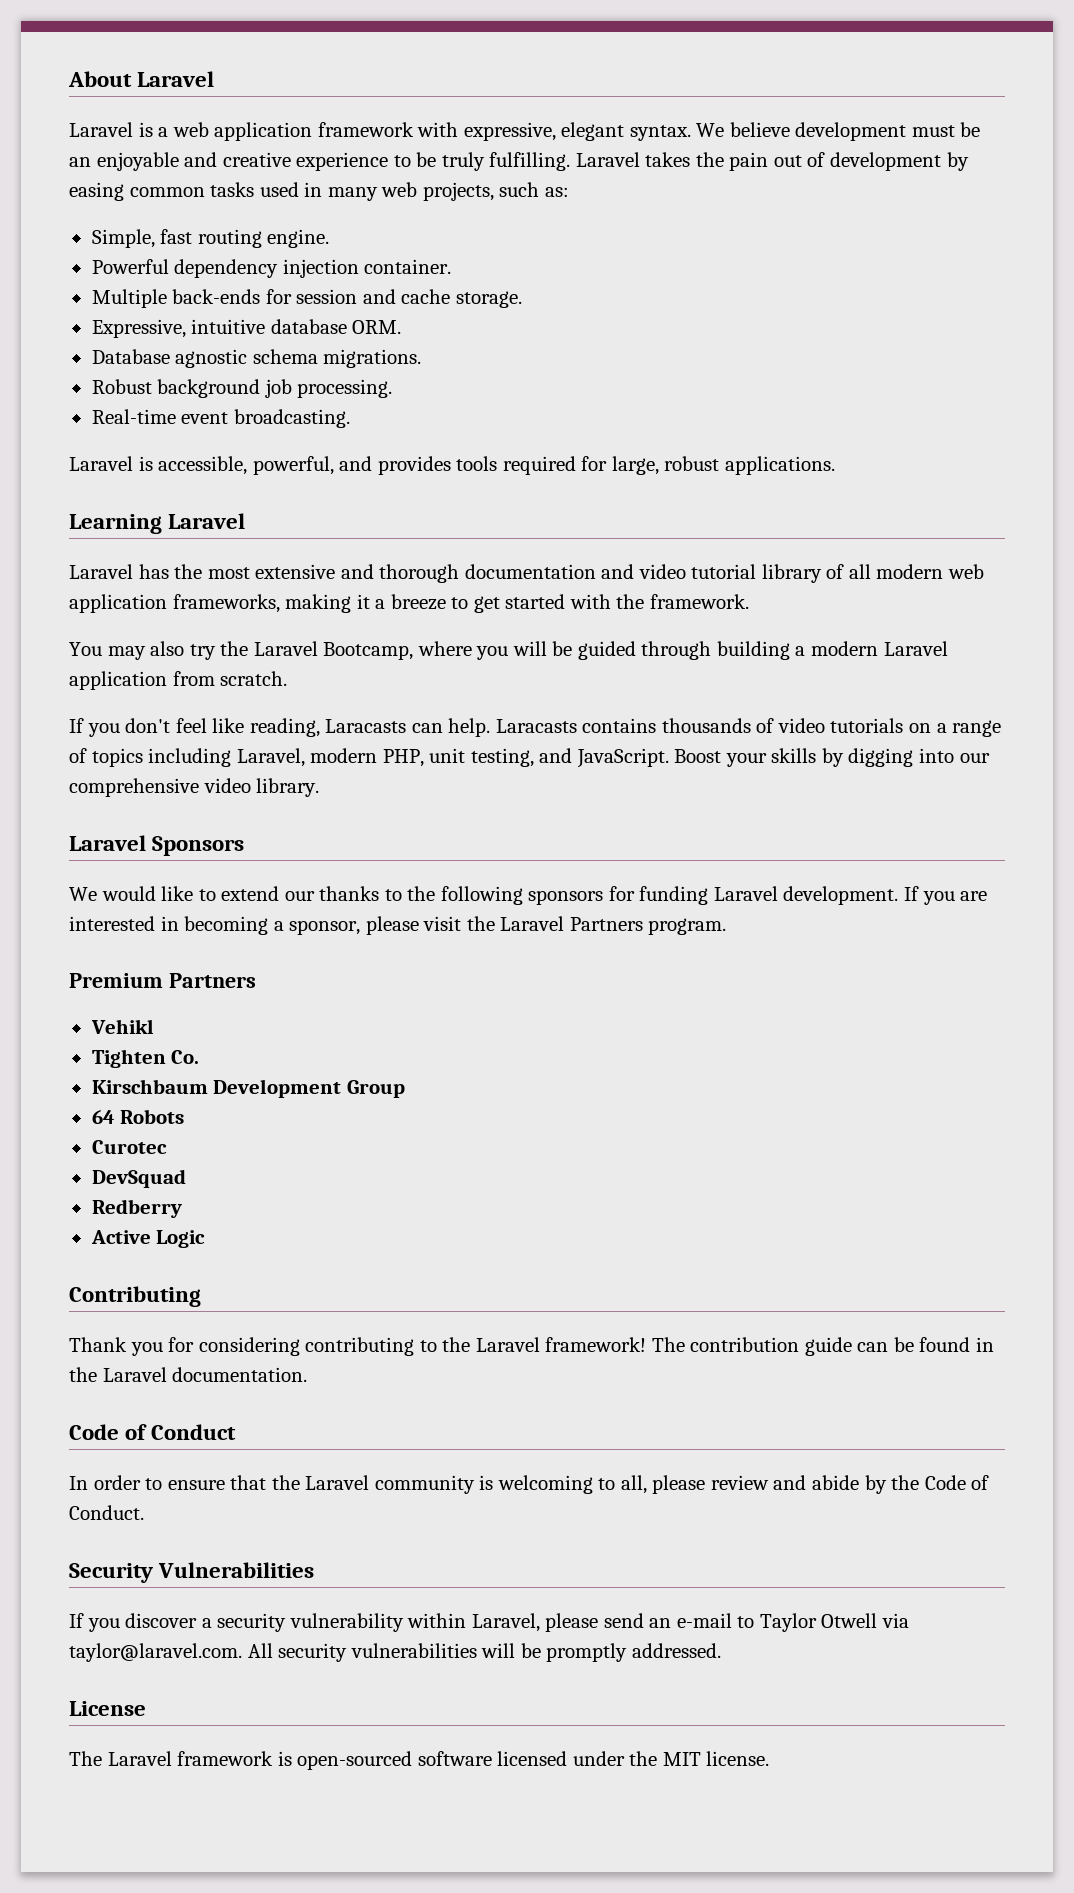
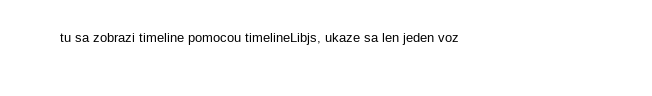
[68,71,215,87] [69,122,981,141] [69,152,969,171] [69,182,569,201] [91,229,330,248] [91,259,452,278] [91,289,522,308] [91,319,402,338] [91,349,422,368] [91,379,393,398] [91,409,350,428] [69,456,835,475] [69,513,246,534] [69,564,985,583] [69,594,749,613] [69,641,948,660] [69,671,288,690] [69,718,1002,737] [69,748,990,768] [69,778,320,797] [69,835,245,856] [69,886,988,905] [69,916,727,935] [69,973,256,988] [90,1019,154,1034] [91,1049,200,1068] [91,1079,405,1098] [91,1109,185,1124] [91,1140,167,1154] [91,1169,186,1188] [91,1199,182,1218] [90,1230,206,1248] [69,1286,201,1307] [69,1337,995,1356] [69,1367,308,1382] [69,1424,237,1440] [69,1475,990,1494] [69,1505,144,1520] [69,1562,315,1583] [69,1613,910,1632] [69,1643,721,1662] [69,1701,146,1716] [69,1751,770,1770] About Laravel // Laravel is a web application framework with expressive, elegant syntax. We believe development must be an enjoyable and creative experience to be truly fulfilling. Laravel takes the pain out of development by easing common tasks used in many web projects, such as: // Simple, fast routing engine. // Powerful dependency injection container. // Multiple back-ends for session and cache storage. // Expressive, intuitive database ORM. // Database agnostic schema migrations. // Robust background job processing. // Real-time event broadcasting. // Laravel is accessible, powerful, and provides tools required for large, robust applications. // Learning Laravel // Laravel has the most extensive and thorough documentation and video tutorial library of all modern web application frameworks, making it a breeze to get started with the framework. // You may also try the Laravel Bootcamp, where you will be guided through building a modern Laravel application from scratch. // If you don't feel like reading, Laracasts can help. Laracasts contains thousands of video tutorials on a range of topics including Laravel, modern PHP, unit testing, and JavaScript. Boost your skills by digging into our comprehensive video library. // Laravel Sponsors // We would like to extend our thanks to the following sponsors for funding Laravel development. If you are interested in becoming a sponsor, please visit the Laravel Partners program. // Premium Partners // Vehikl // Tighten Co. // Kirschbaum Development Group // 64 Robots // Curotec // DevSquad // Redberry // Active Logic // Contributing // Thank you for considering contributing to the Laravel framework! The contribution guide can be found in the Laravel documentation. // Code of Conduct // In order to ensure that the Laravel community is welcoming to all, please review and abide by the Code of Conduct. // Security Vulnerabilities // If you discover a security vulnerability within Laravel, please send an e-mail to Taylor Otwell via taylor@laravel.com. All security vulnerabilities will be promptly addressed. // License // The Laravel framework is open-sourced software licensed under the MIT license. -> [60,33,459,45] tu sa zobrazi timeline pomocou timelineLibjs, ukaze sa len jeden voz

